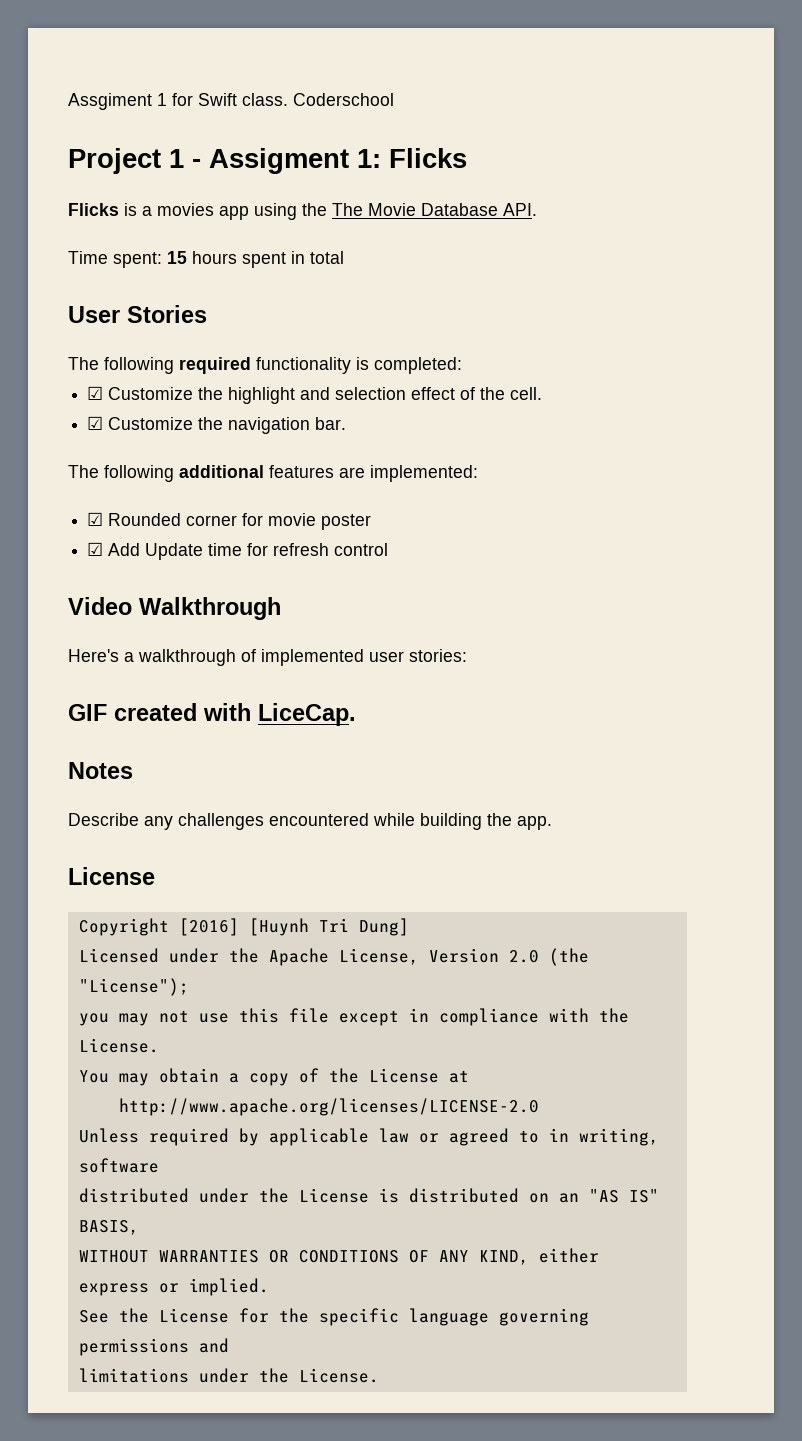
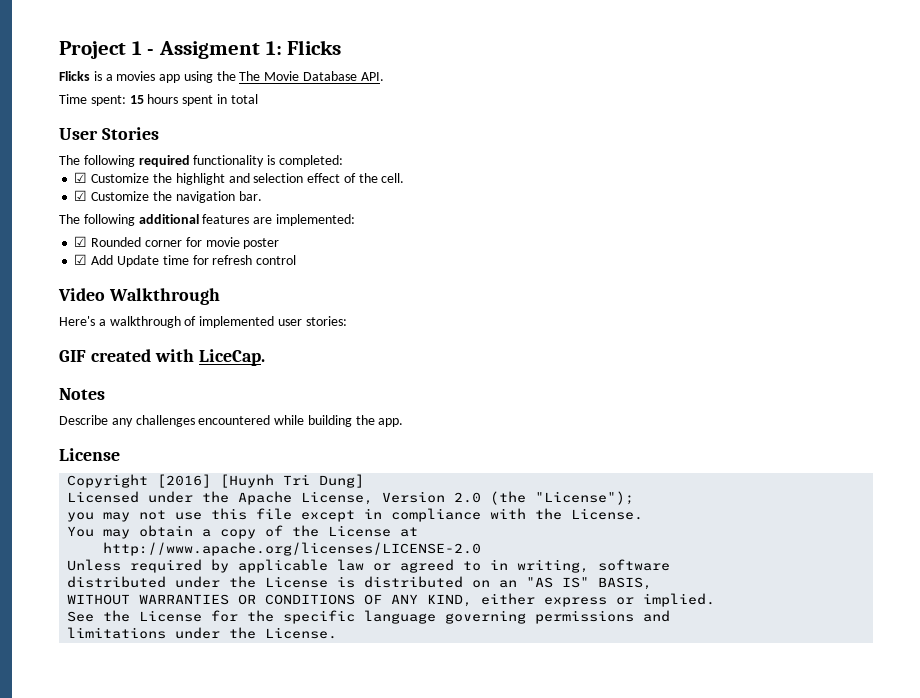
[68,93,394,110] Assgiment 1 for Swift class. Coderschool // -> (59, 50) none

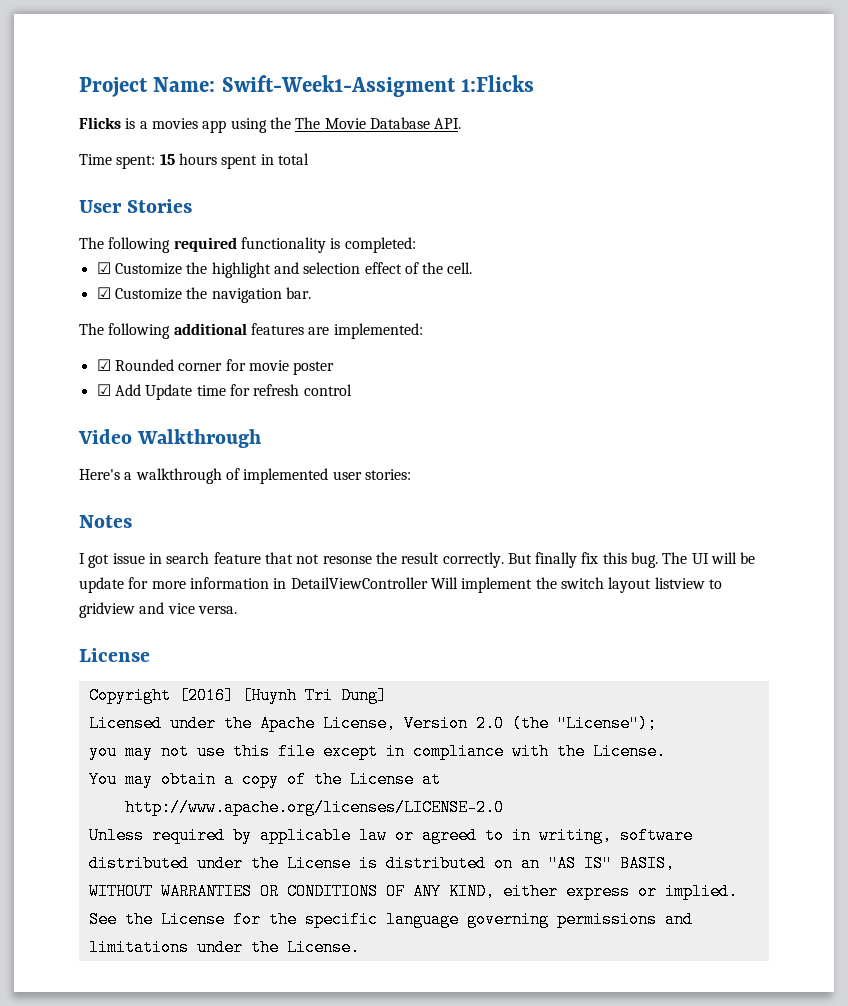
[131,40,342,59] 1 - Assigment 1: Flicks -> [153,75,535,97] Name: Swift-Week1-Assigment 1:Flicks
[59,349,265,366] [59,388,105,400] [59,415,404,427] GIF created with LiceCap. // Notes // Describe any challenges encountered while building the app. -> [79,515,132,528] [79,552,756,568] [79,577,722,593] [79,602,237,618] Notes // I got issue in search feature that not resonse the result correctly. But finally fix this bug. The UI will be update for more information in DetailViewController Will implement the switch layout listview to gridview and vice versa.

